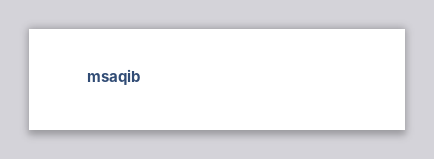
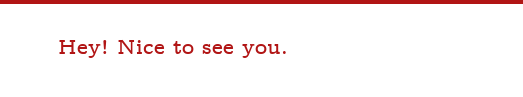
[87,69,140,85] msaqib -> [58,39,288,58] Hey! Nice to see you.

